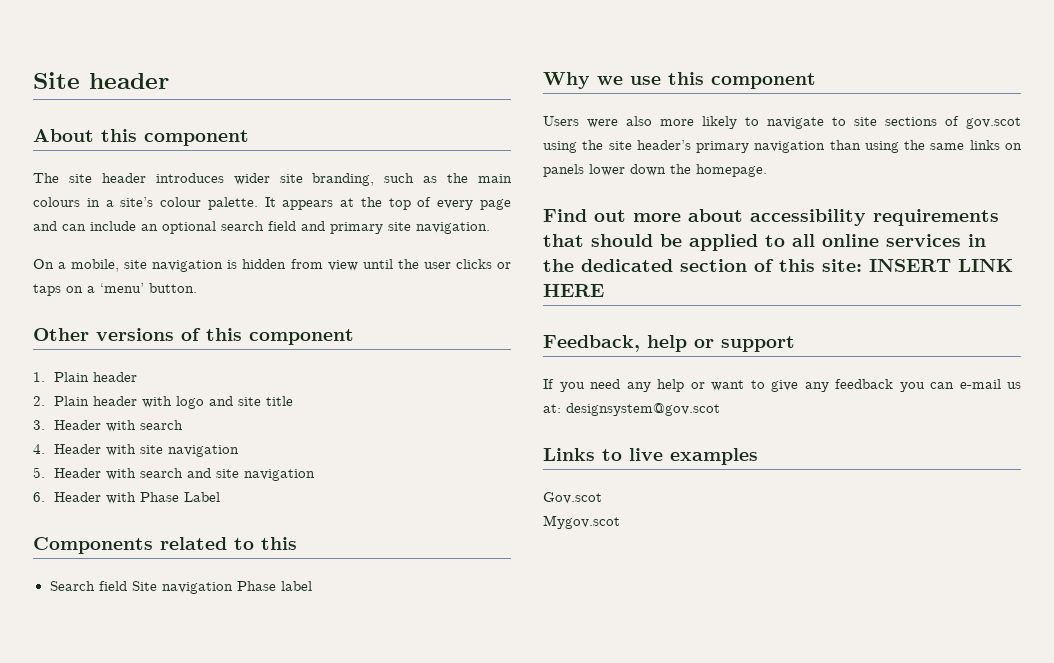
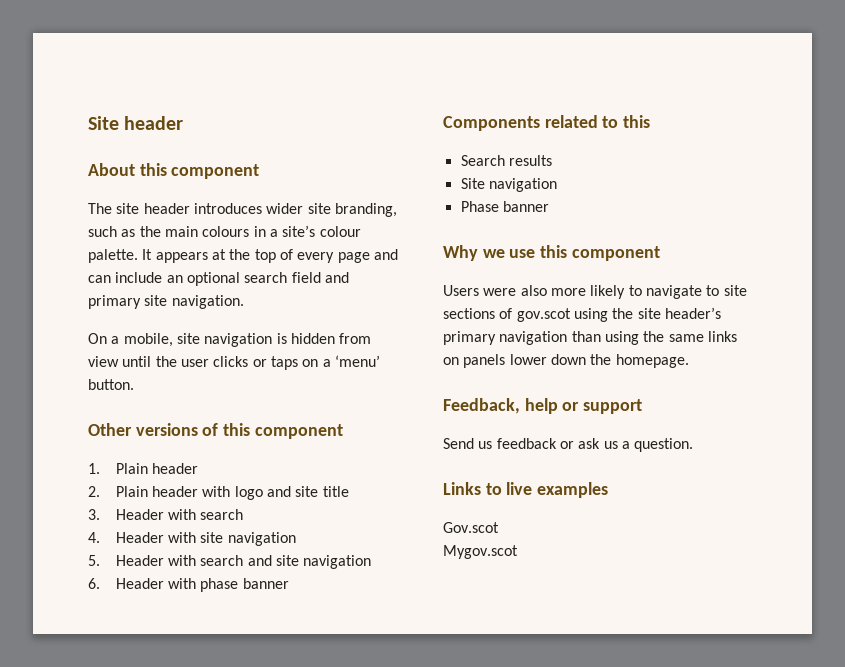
[139,492,220,502] Phase Label -> [200,578,289,592] phase banner
[98,581,127,591] field -> [508,155,552,166] results //
[236,581,312,591] Phase label -> [460,201,549,212] // Phase banner
[543,209,999,226] [543,234,986,251] [543,259,1013,272] [543,284,604,297] [543,335,795,352] [543,379,1021,392] [543,403,720,416] Find out more about accessibility requirements that should be applied to all online services in the dedicated section of this site: INSERT LINK HERE // Feedback, help or support // If you need any help or want to give any feedback you can e-mail us at: designsystem@gov.scot -> [443,398,643,414] [443,438,694,452] Feedback, help or support // Send us feedback or ask us a question.

